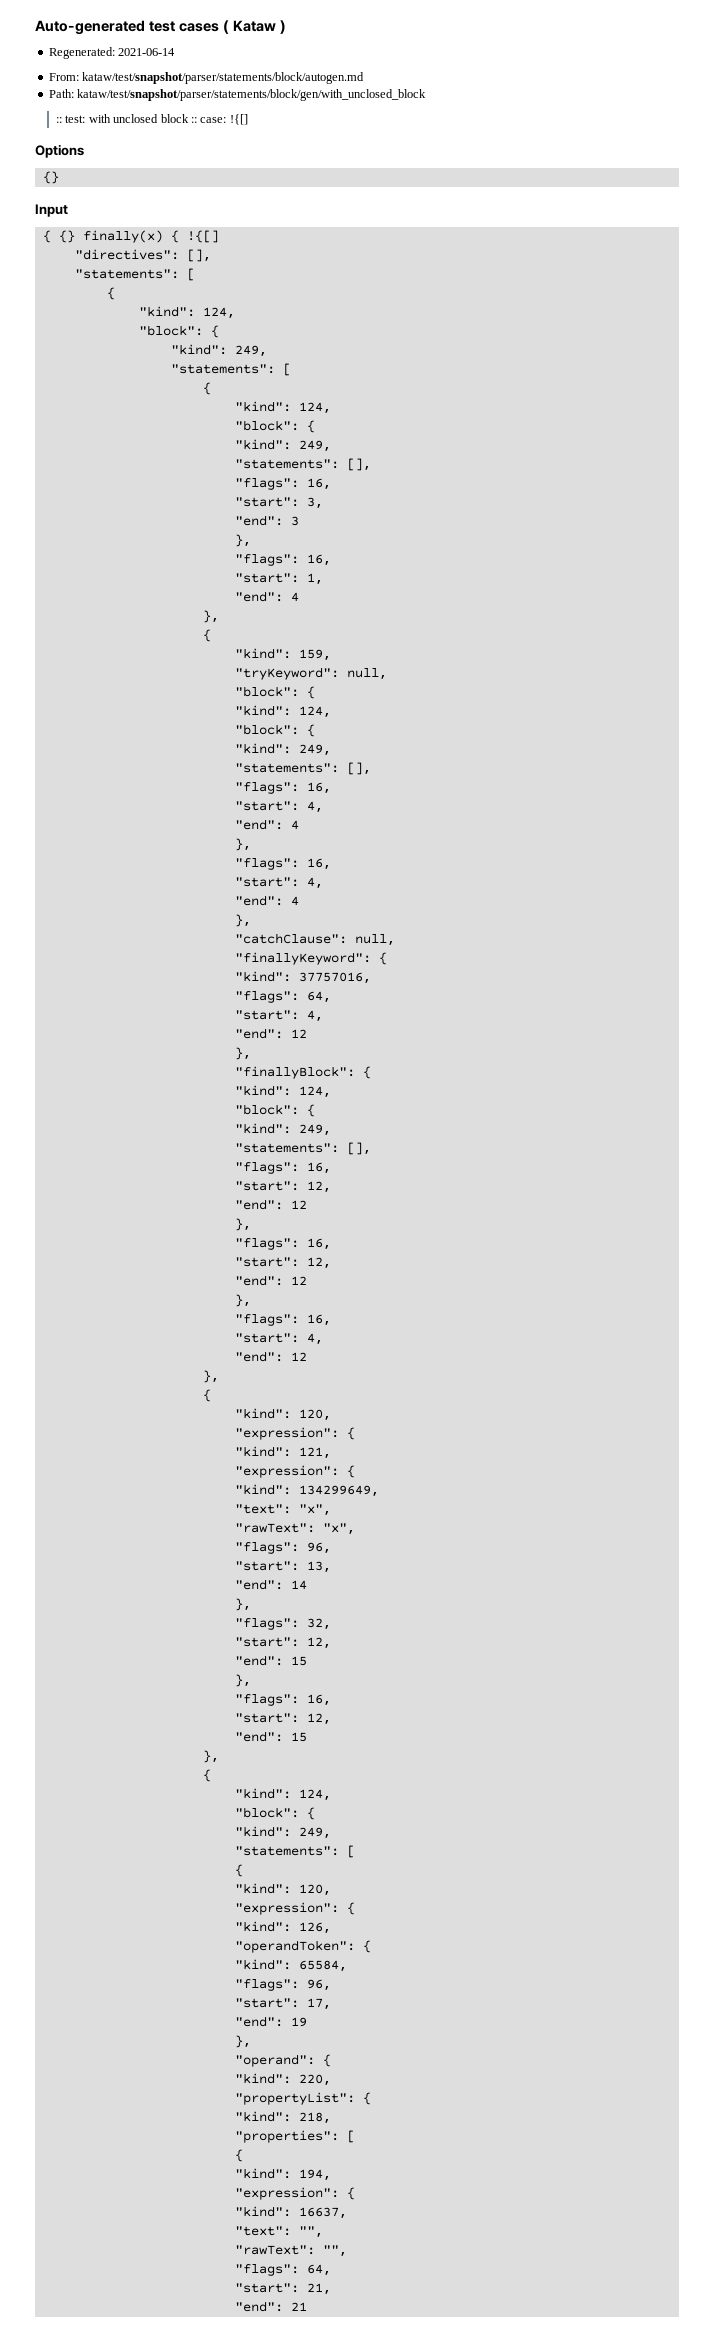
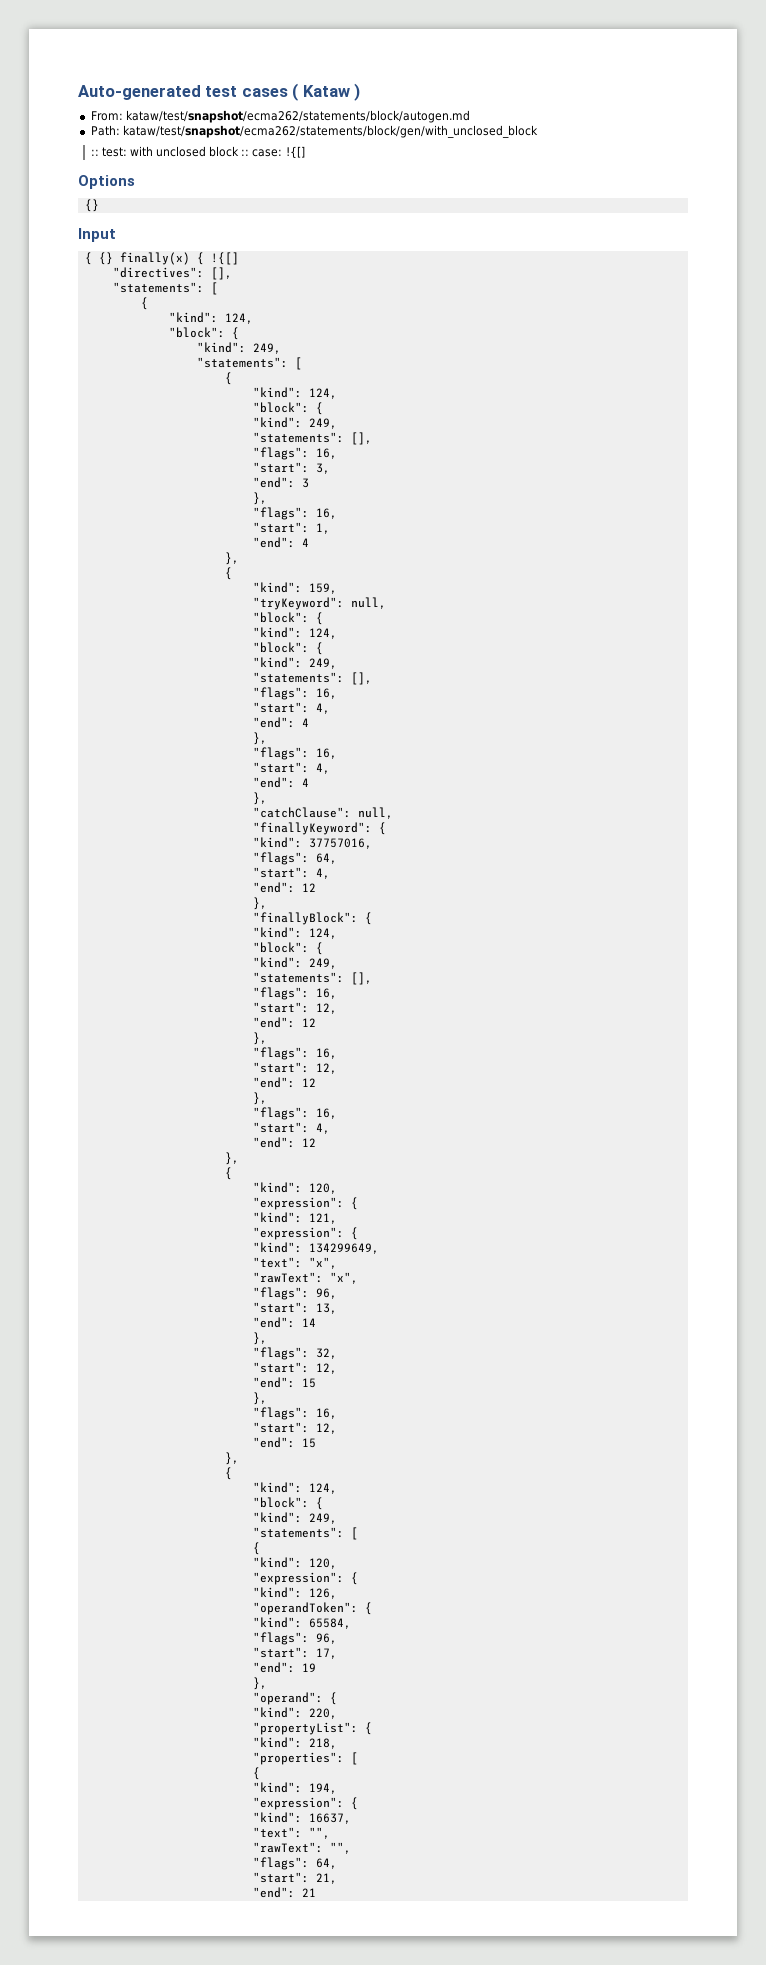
[48,47,176,59] // Regenerated: 2021-06-14 -> (361, 92) none
[82,72,365,84] kataw/test/snapshot/parser/statements/block/autogen.md -> [125,110,470,123] kataw/test/snapshot/ecma262/statements/block/autogen.md
[77,89,427,101] kataw/test/snapshot/parser/statements/block/gen/with_unclosed_block -> [122,125,538,138] kataw/test/snapshot/ecma262/statements/block/gen/with_unclosed_block

